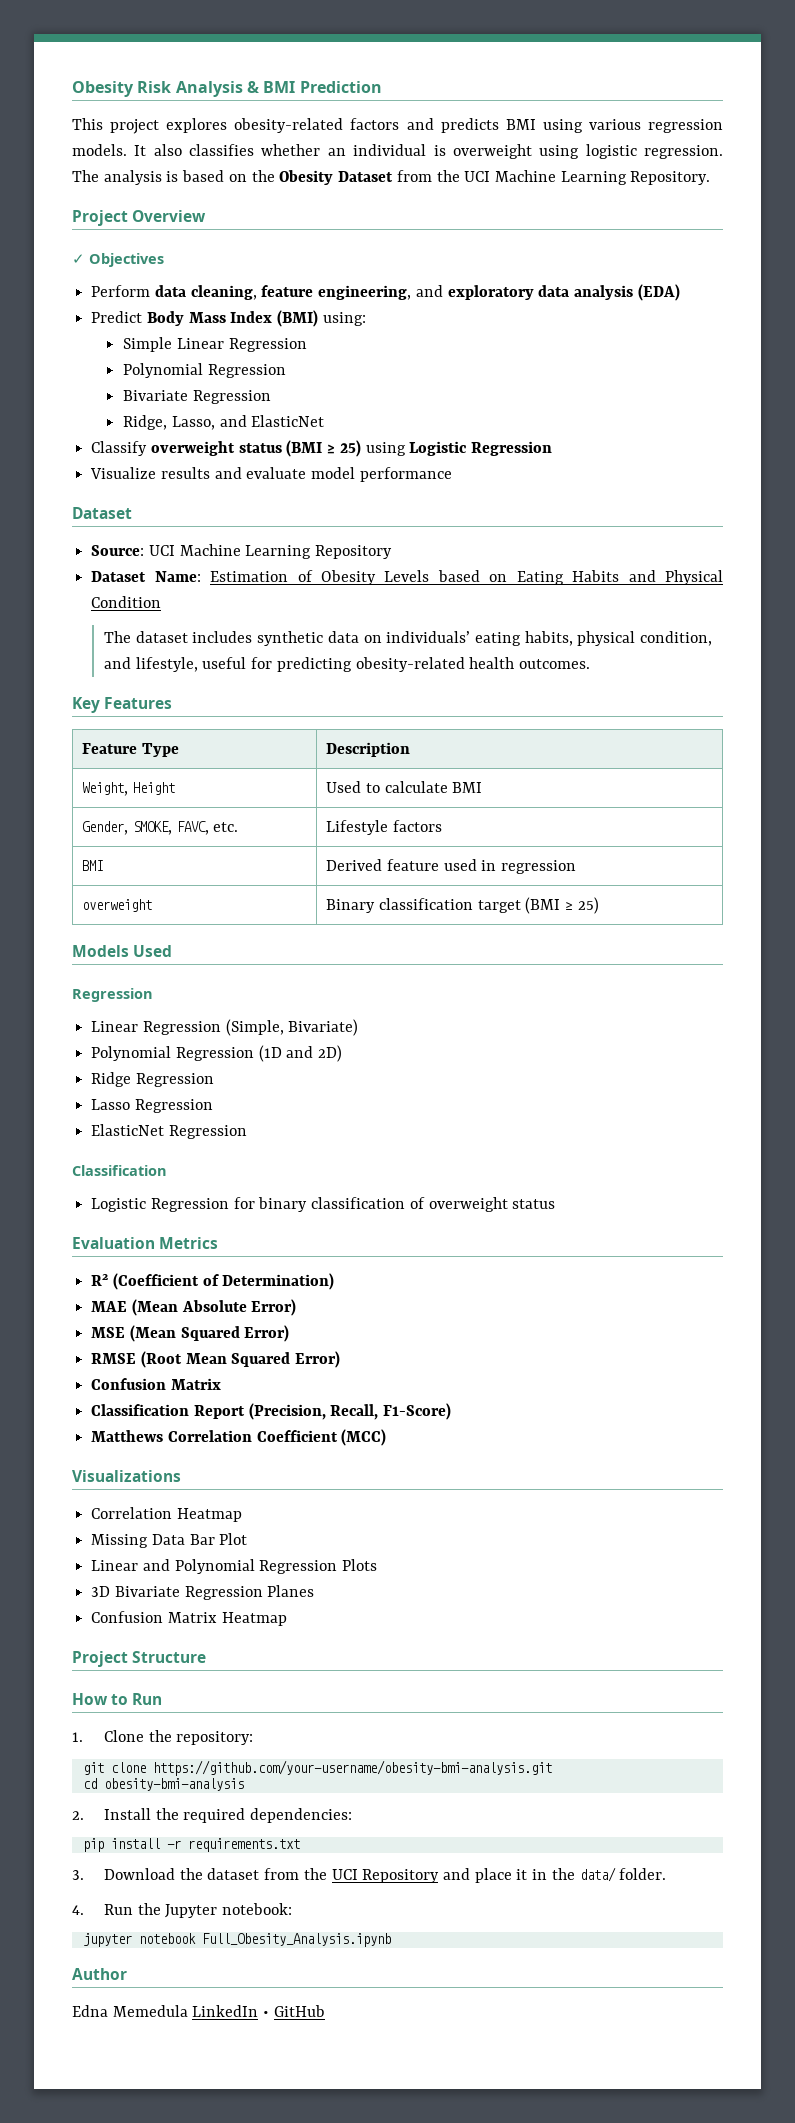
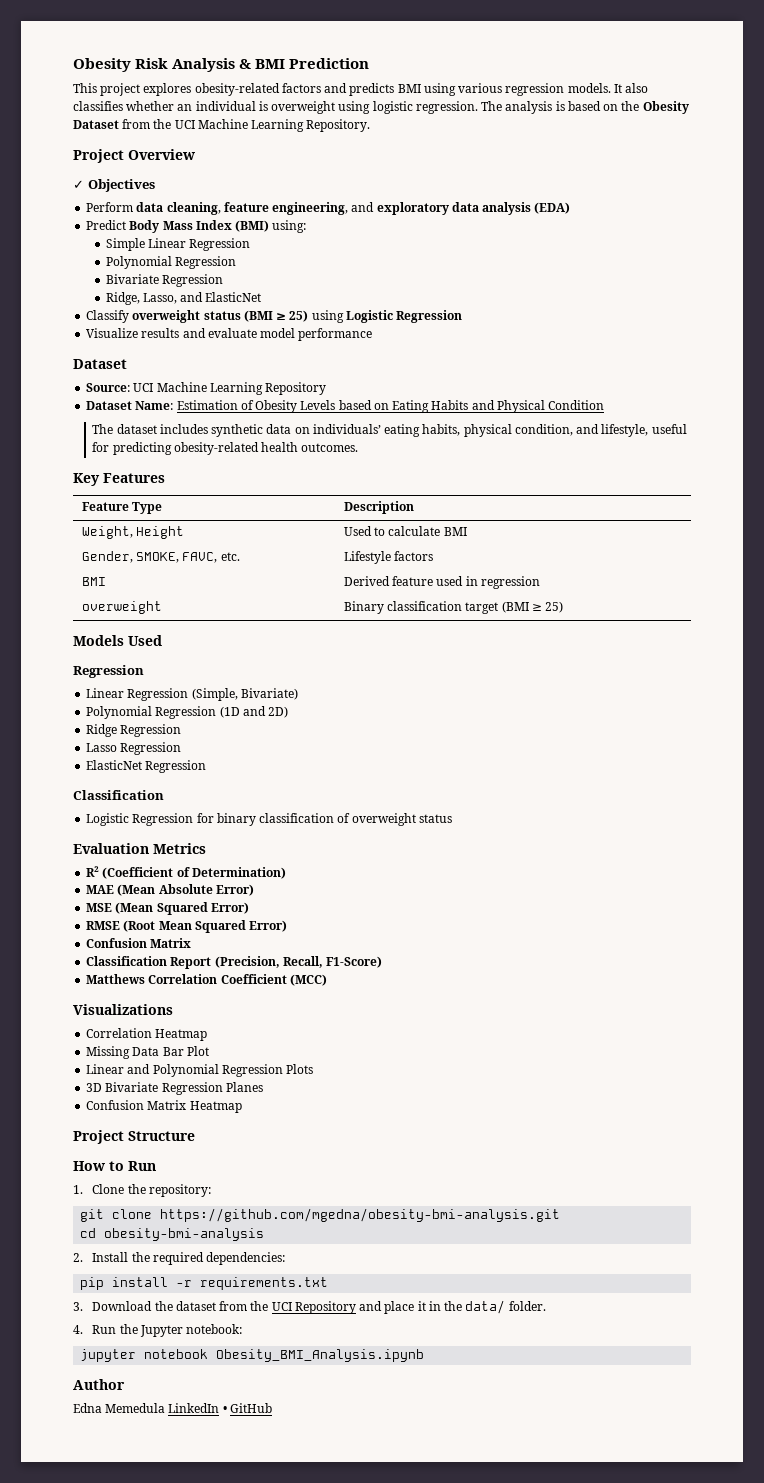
[152,1760,552,1776] https://github.com/your-username/obesity-bmi-analysis.git -> [160,1208,561,1222] https://github.com/mgedna/obesity-bmi-analysis.git
[201,1933,391,1947] Full_Obesity_Analysis.ipynb -> [216,1349,425,1362] Obesity_BMI_Analysis.ipynb

